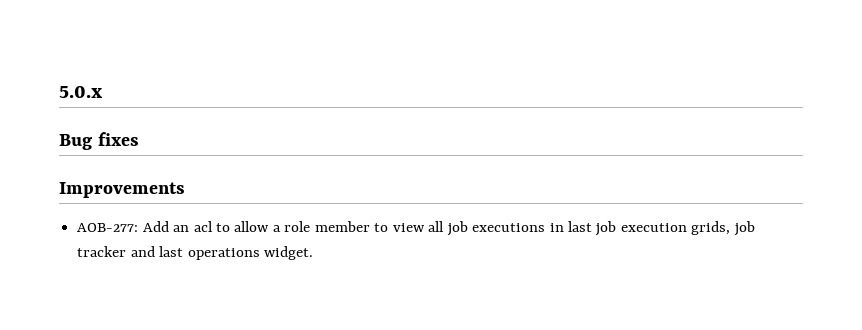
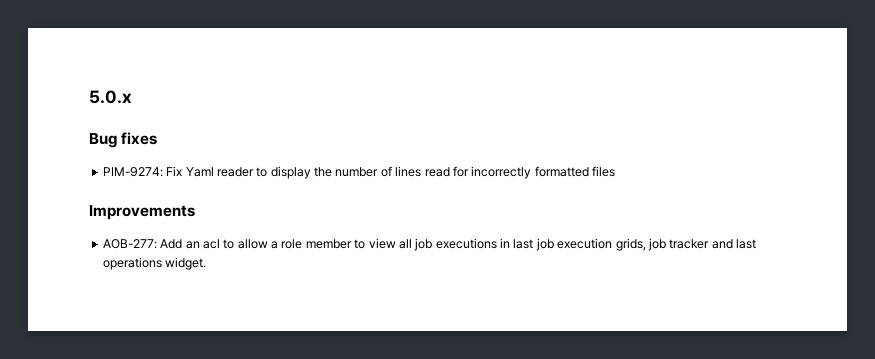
(139, 139) none -> [102,166,615,179] // PIM-9274: Fix Yaml reader to display the number of lines read for incorrectly formatted files

